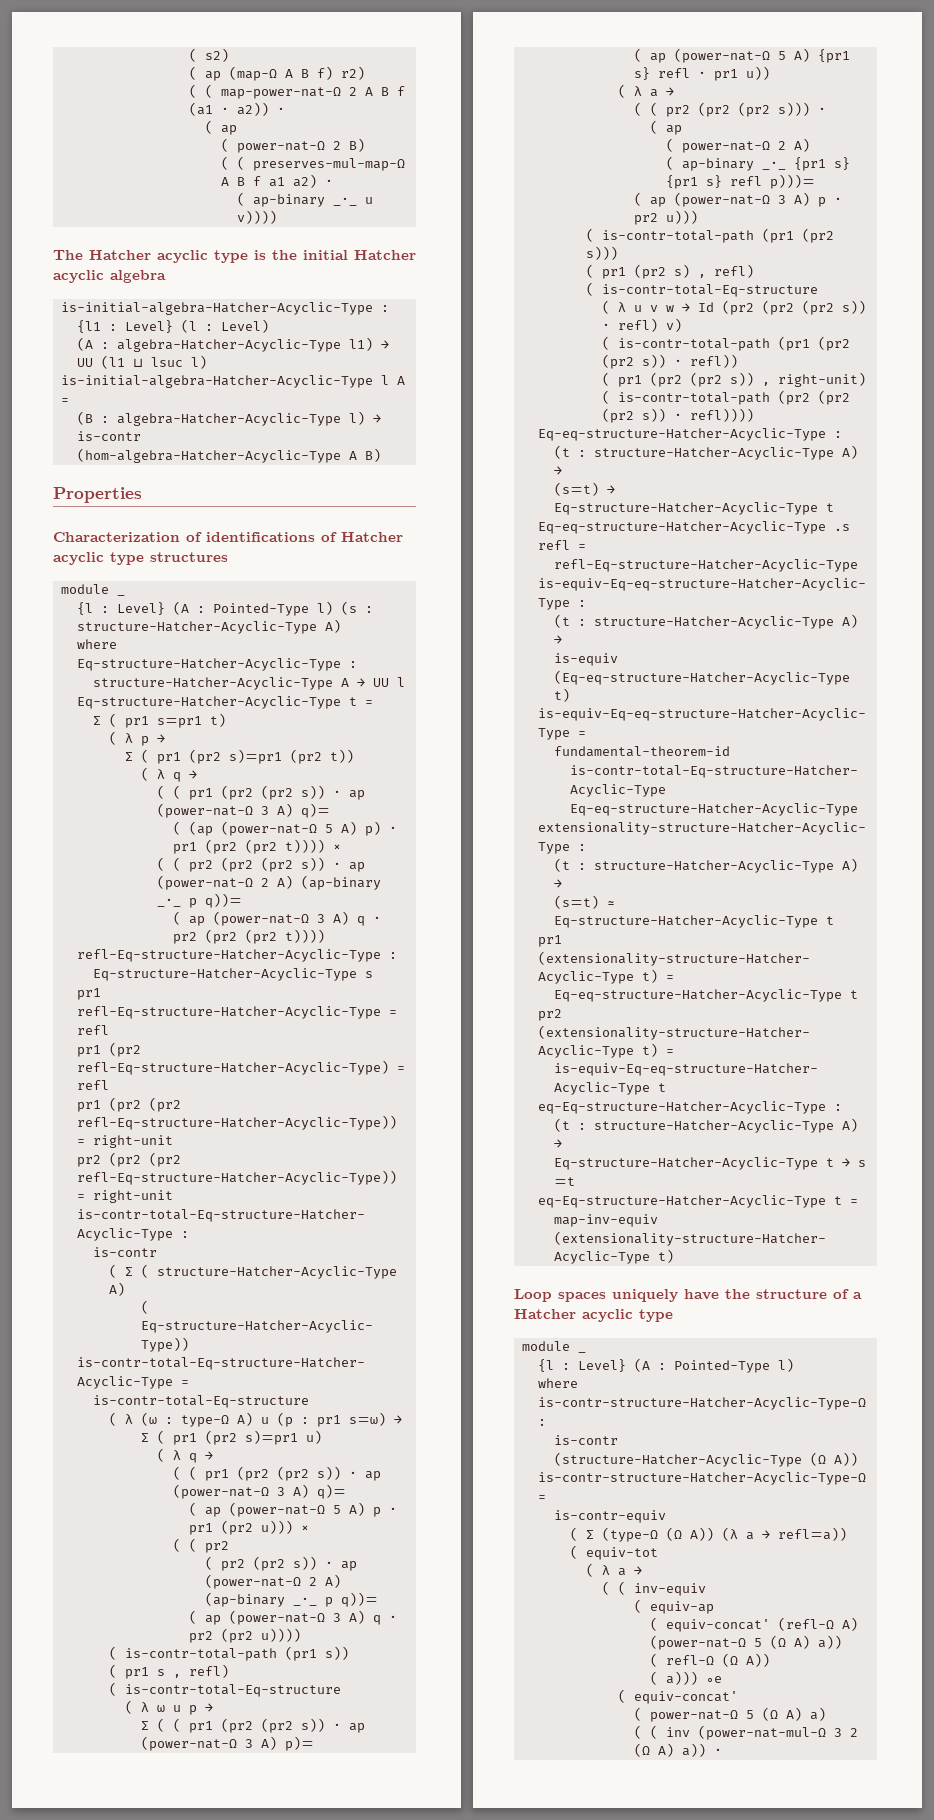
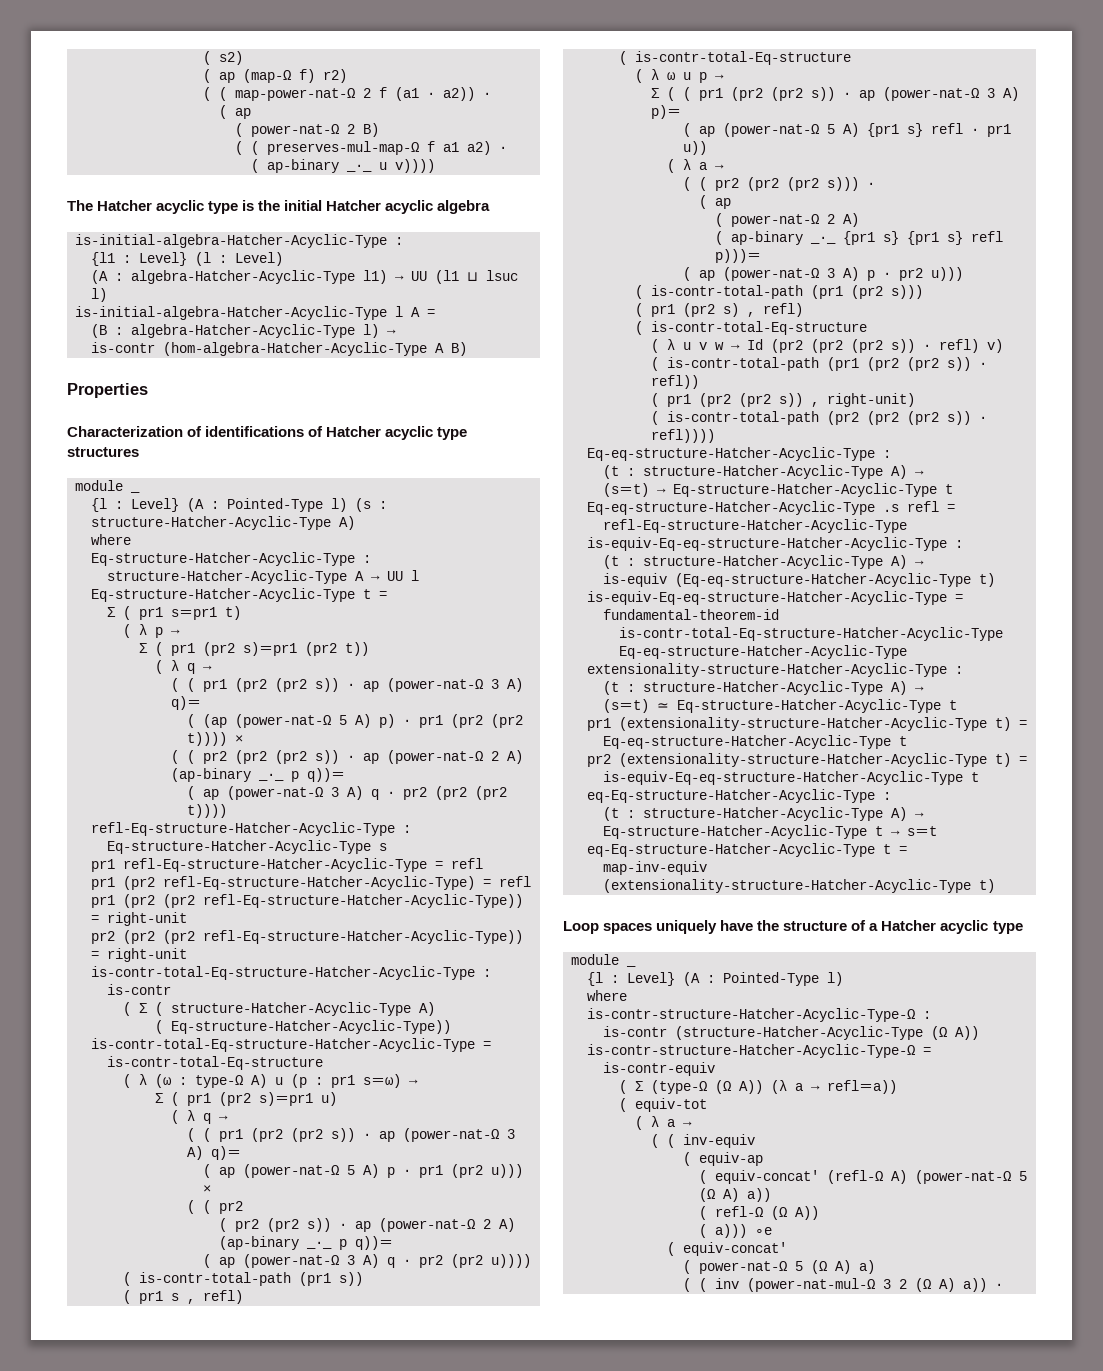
[284,69,309,78] A B -> (292, 76) none
[364,87,389,96] A B -> (372, 93) none
[220,177,245,186] A B -> (420, 148) none

